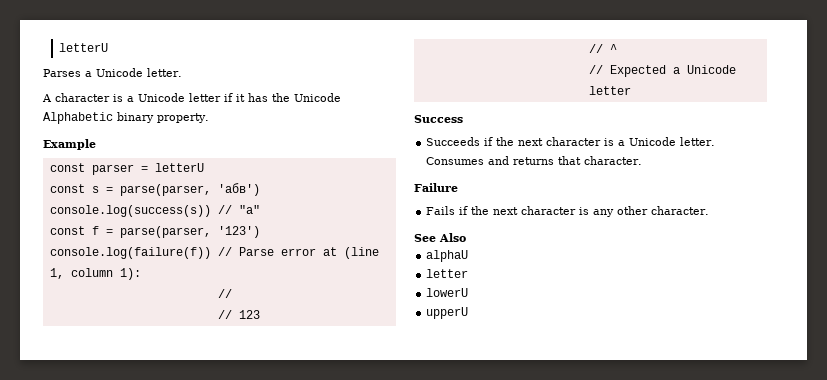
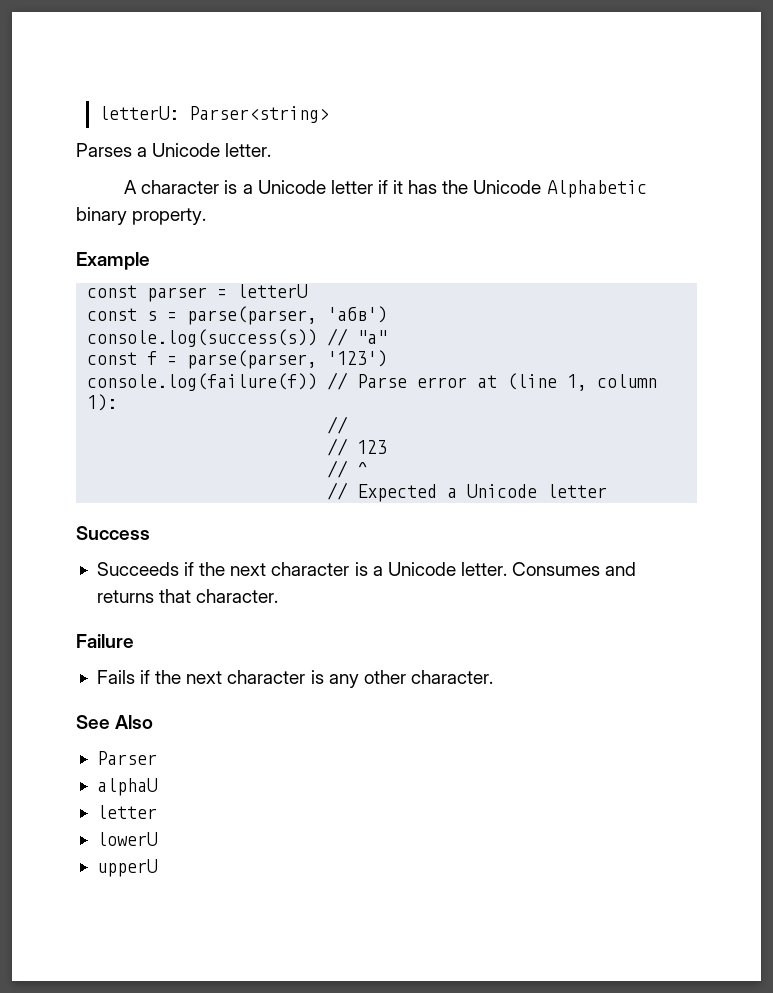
[58,43,108,52] letterU -> [99,106,330,123] letterU: Parser<string>
(466, 237) none -> [96,751,157,765] // Parser

